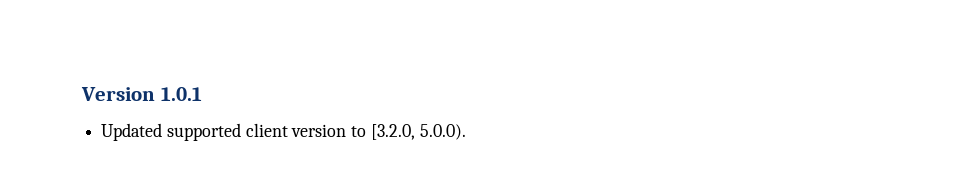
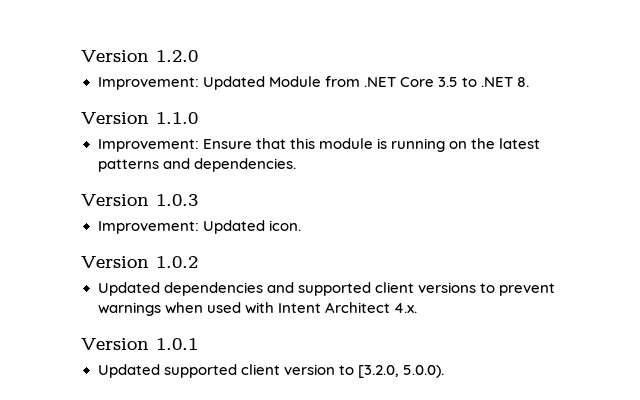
[81,87,155,101] Version -> [81,50,198,62] [97,76,529,90] [81,112,198,124] [97,138,540,152] [97,158,296,172] [81,194,198,206] [97,220,301,234] [81,256,198,268] [97,282,555,296] [97,302,417,316] [81,338,149,350] Version 1.2.0 // Improvement: Updated Module from .NET Core 3.5 to .NET 8. // Version 1.1.0 // Improvement: Ensure that this module is running on the latest patterns and dependencies. // Version 1.0.3 // Improvement: Updated icon. // Version 1.0.2 // Updated dependencies and supported client versions to prevent warnings when used with Intent Architect 4.x. // Version

